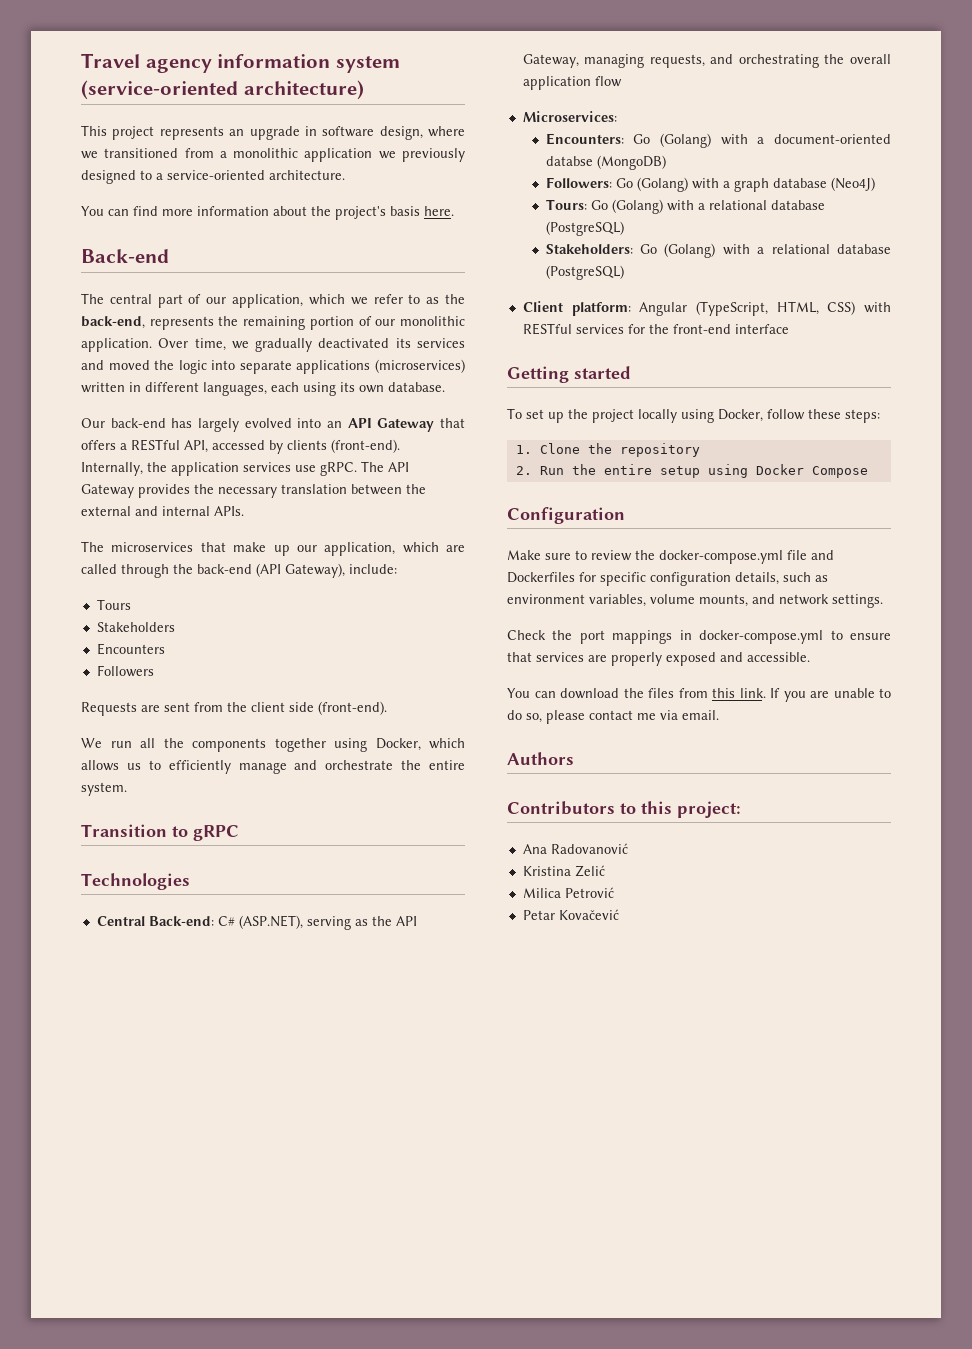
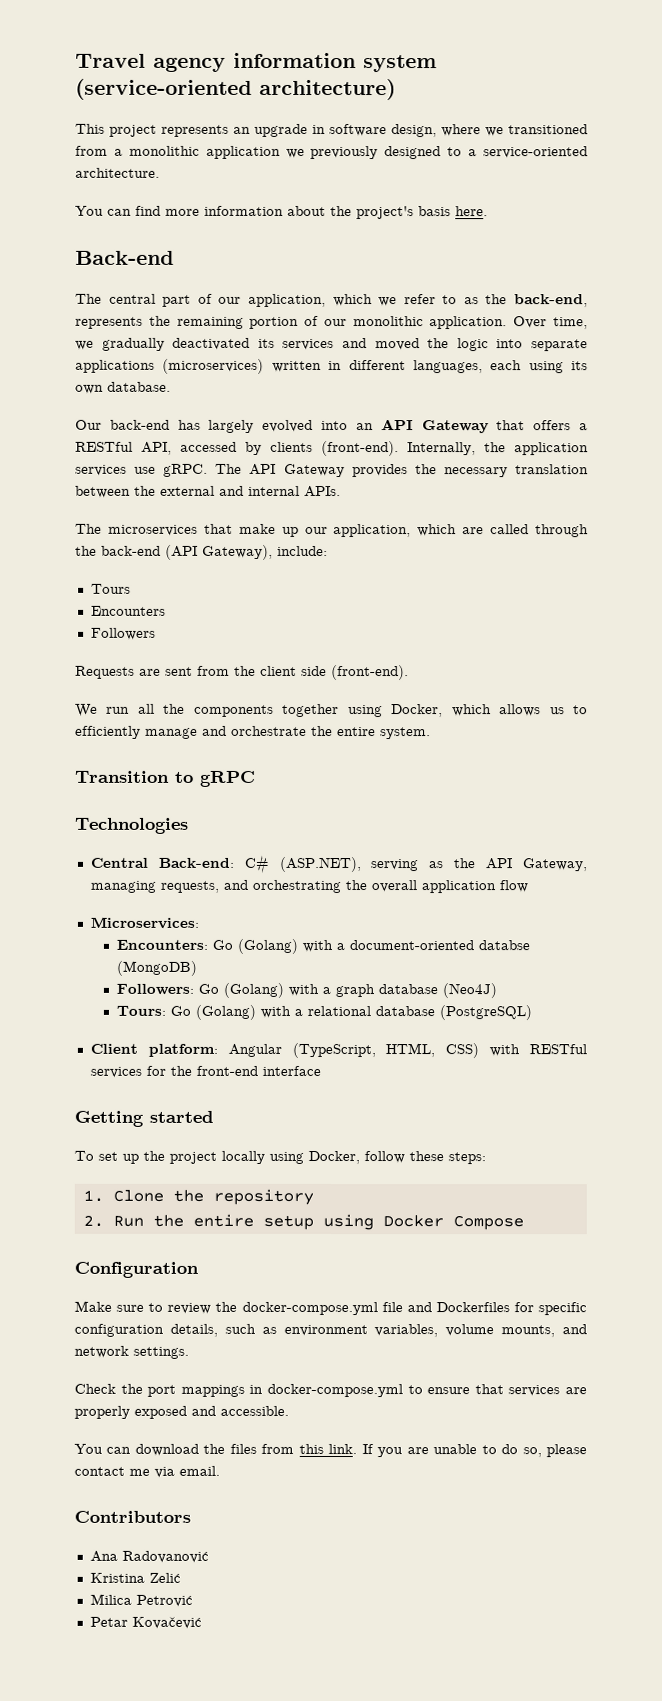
[96,622,175,632] // Stakeholders -> (131, 588) none
[545,243,891,258] [545,265,624,280] // Stakeholders: Go (Golang) with a relational database (PostgreSQL) -> (532, 1013) none
[507,752,574,765] // Authors -> (220, 1470) none
[620,801,741,818] to this project: -> (191, 1516) none

